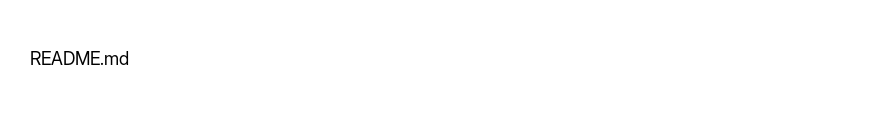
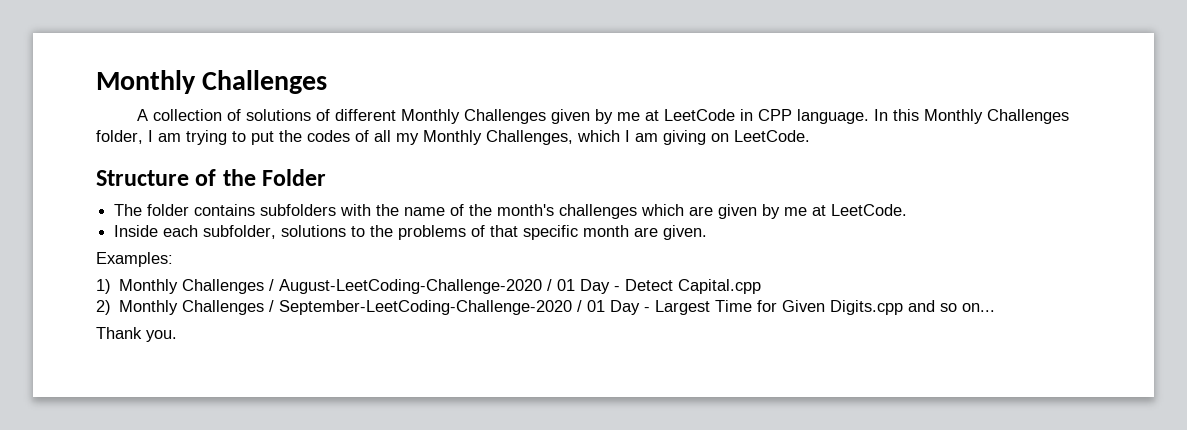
[30,51,129,65] README.md -> [96,70,328,94] [137,109,1070,124] [96,130,810,145] [96,169,327,186] [114,204,908,219] [114,225,708,240] [96,252,173,267] [96,279,762,294] [96,300,996,315] [96,327,177,342] Monthly Challenges // A collection of solutions of different Monthly Challenges given by me at LeetCode in CPP language. In this Monthly Challenges folder, I am trying to put the codes of all my Monthly Challenges, which I am giving on LeetCode. // Structure of the Folder // The folder contains subfolders with the name of the month's challenges which are given by me at LeetCode. // Inside each subfolder, solutions to the problems of that specific month are given. // Examples: // 1) Monthly Challenges / August-LeetCoding-Challenge-2020 / 01 Day - Detect Capital.cpp // 2) Monthly Challenges / September-LeetCoding-Challenge-2020 / 01 Day - Largest Time for Given Digits.cpp and so on... // Thank you.

